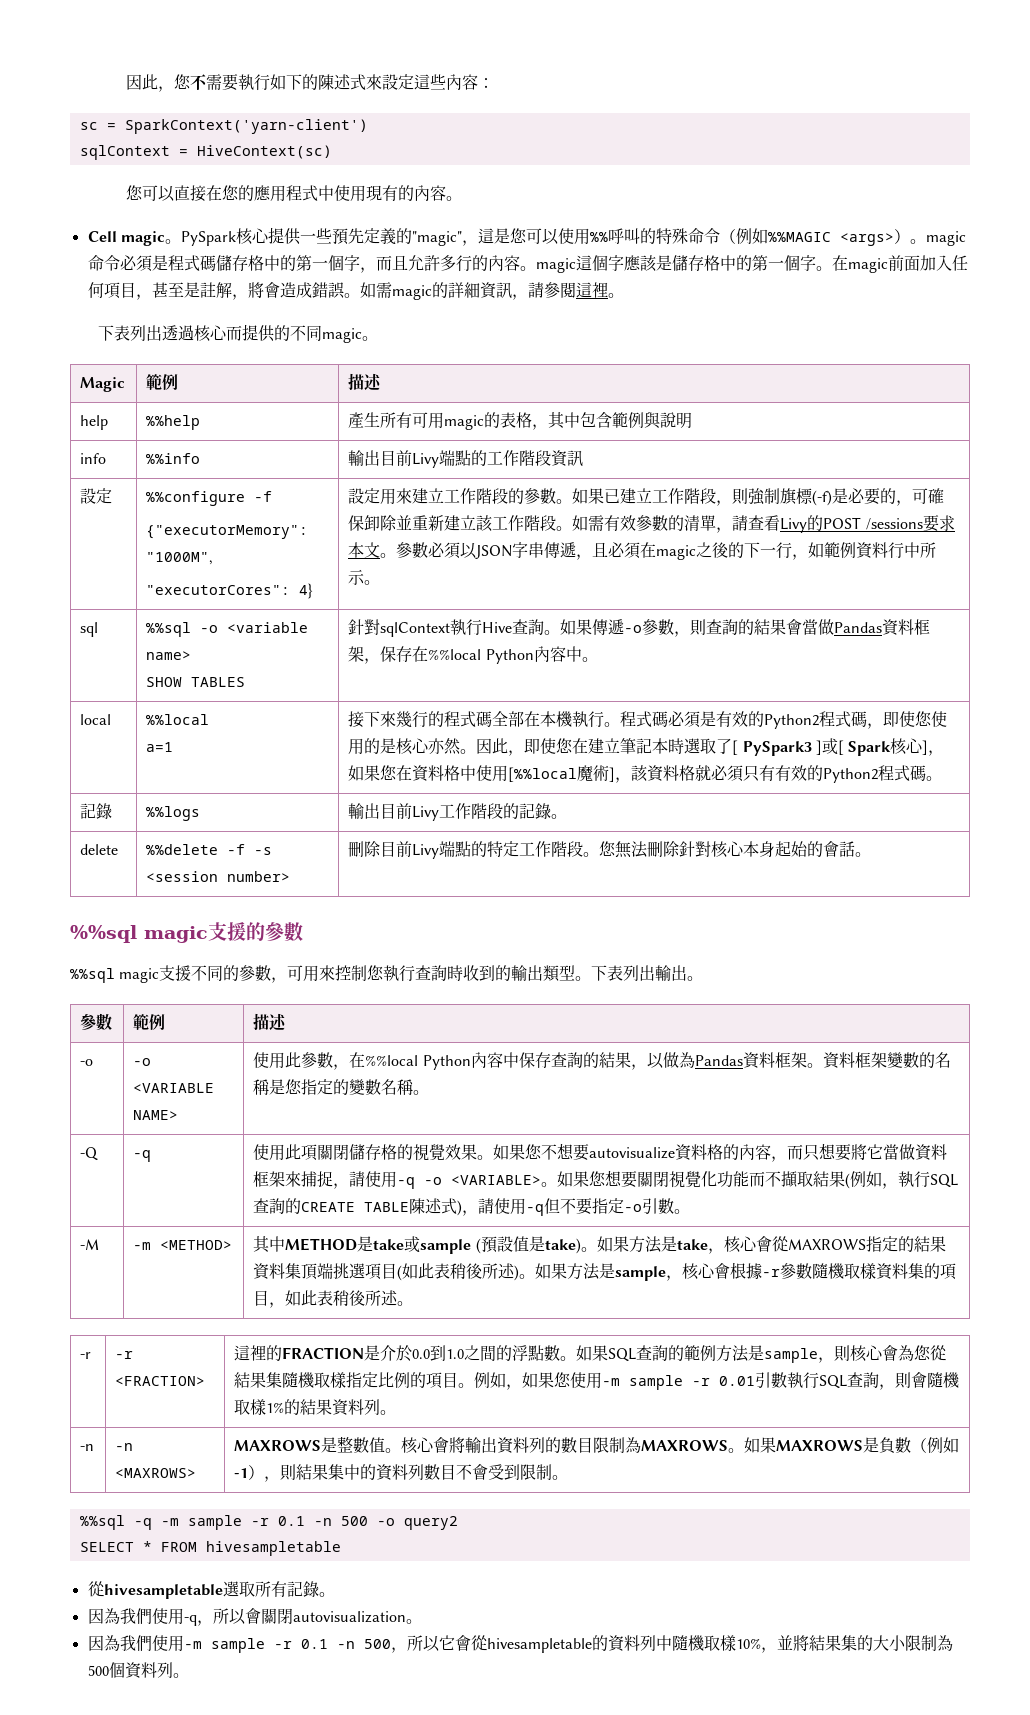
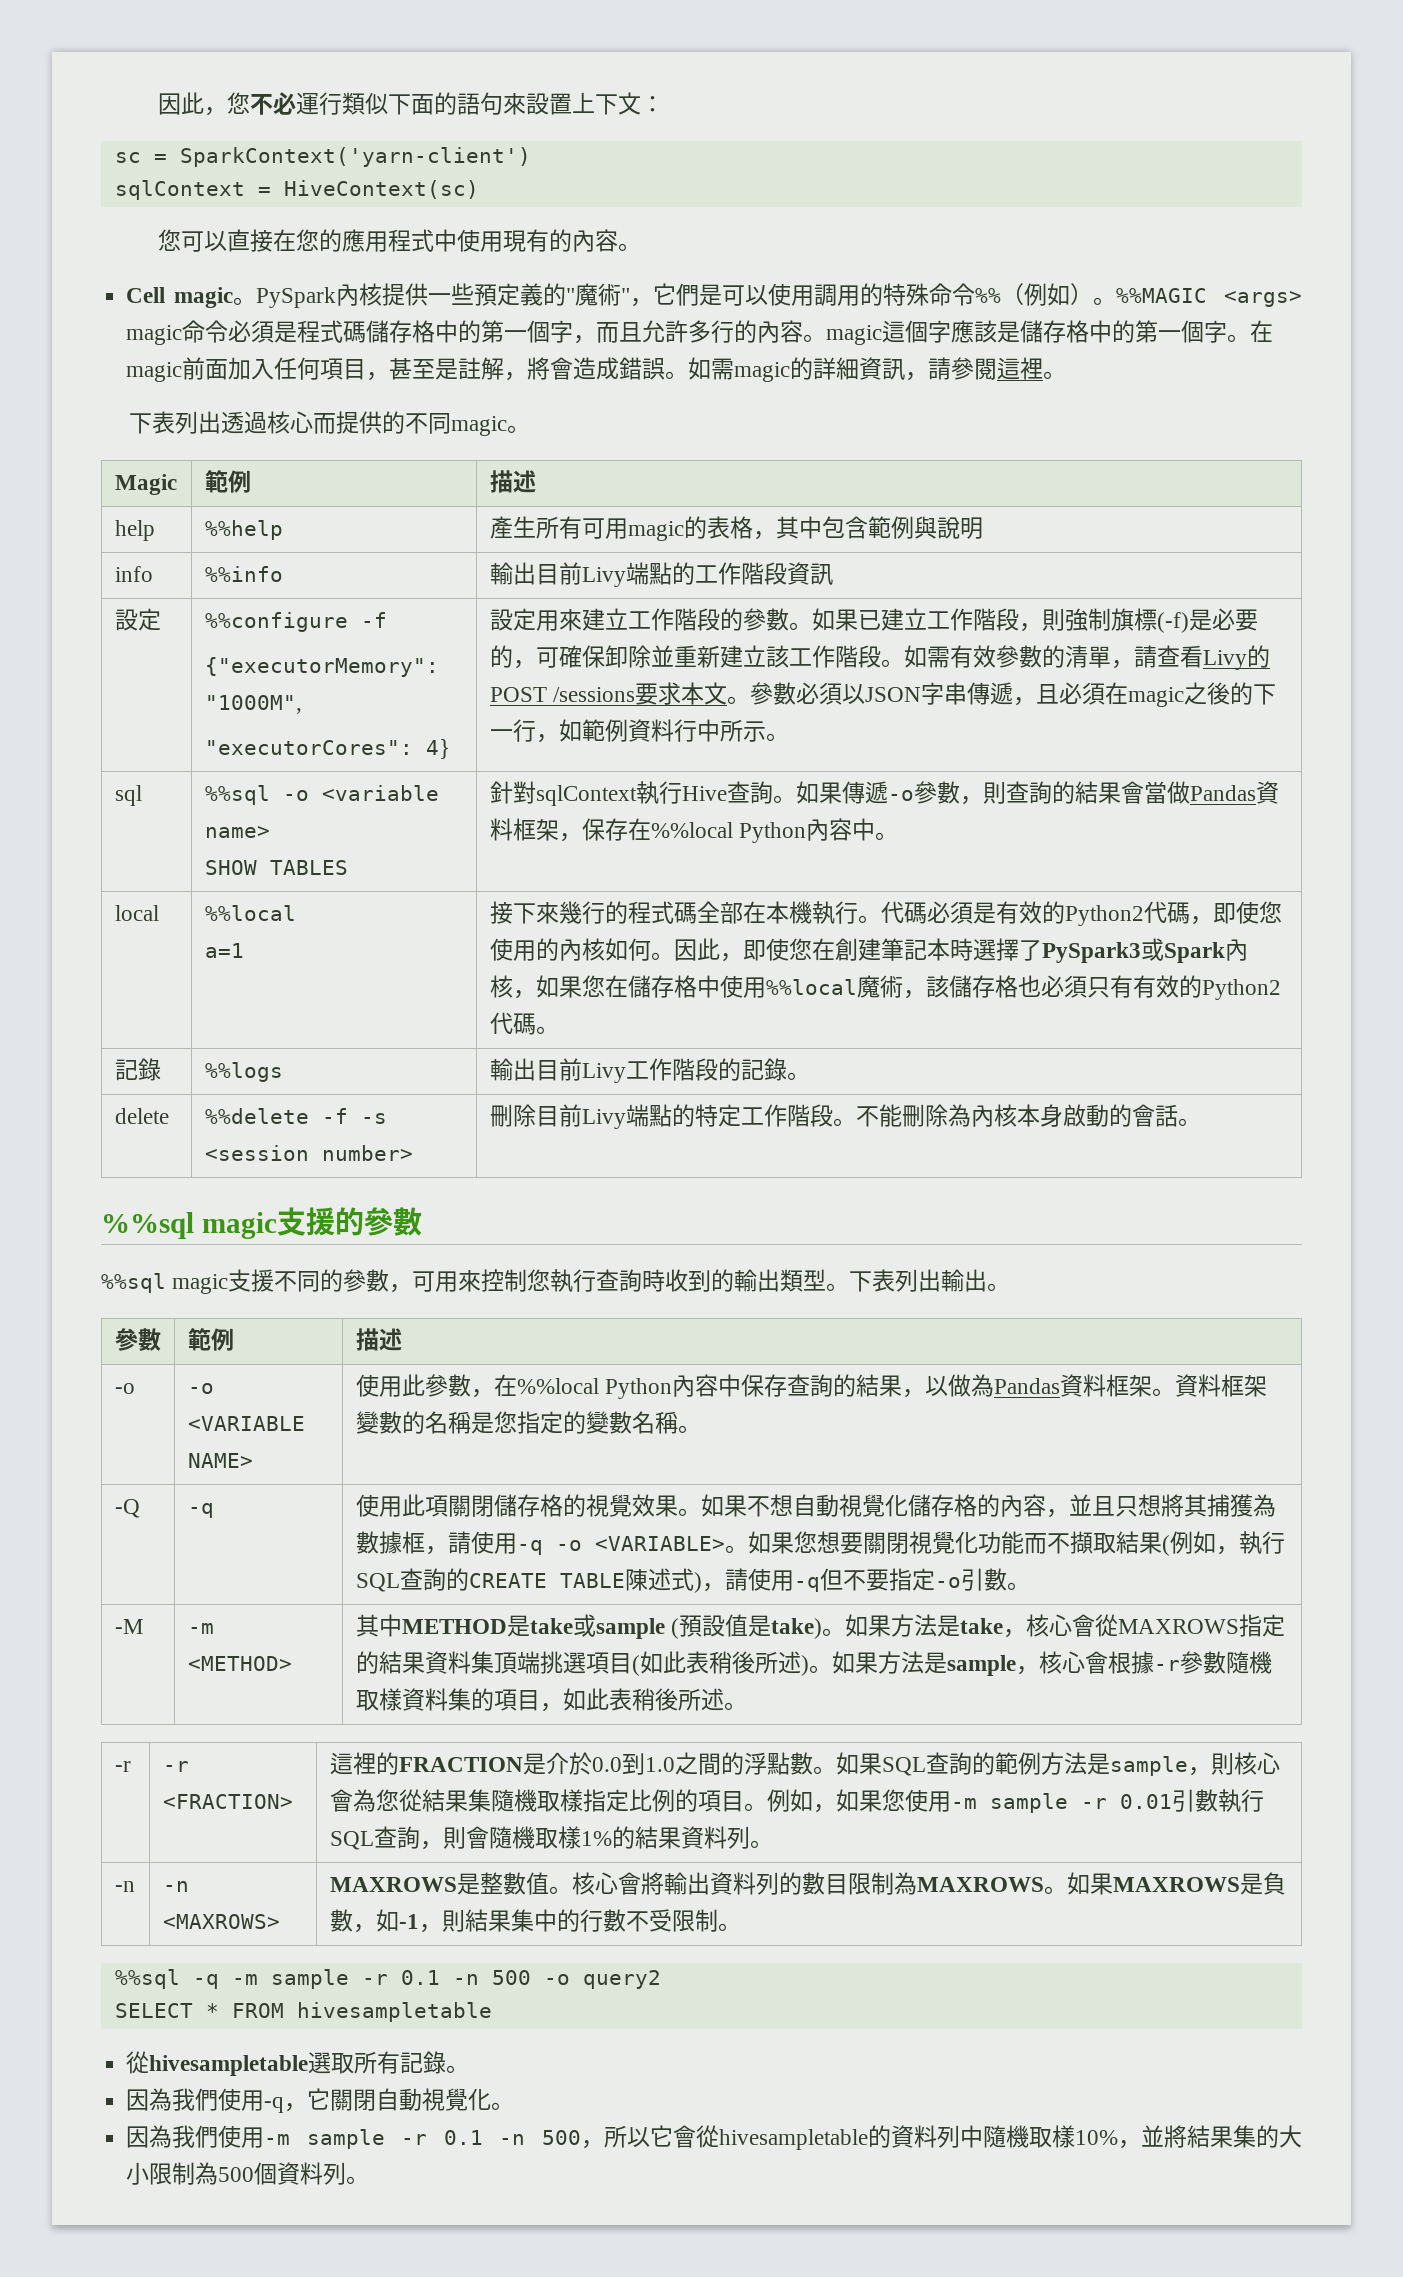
[206,74,479,91] 需要執行如下的陳述式來設定這些內容 -> [272,92,641,115] 必運行類似下面的語句來設置上下文
[235,228,269,245] 核心 -> [335,283,382,306] 內核
[347,228,768,246] 先定義的"magic"，這是您可以使用%%呼叫的特殊命令（例如 -> [496,283,1116,307] 定義的"魔術"，它們是可以使用調用的特殊命令%%（例如）。
[893,229,926,244] ）。 -> (1302, 299) none
[620,711,653,727] 程式 -> [880,901,904,924] 代
[819,711,852,727] 程式 -> [1143,901,1167,924] 代
[380,738,462,755] 是核心亦然 -> [558,938,651,961] 內核如何
[588,738,621,754] 建立 -> [834,938,881,961] 創建
[700,738,929,756] 取了[ PySpark3 ]或[ Spark核心] -> [995,938,1248,963] [489,975,513,998] 擇了PySpark3或Spark內核
[412,765,445,782] 資料 -> [627,975,674,998] 儲存
[508,765,712,783] [%%local魔術]，該資料格就 -> [765,975,1041,999] %%local魔術，該儲存格也
[878,765,911,781] 程式 -> [489,1012,513,1035] 代
[599,841,809,858] 您無法刪除針對核心本身起始 -> [855,1104,1109,1127] 不能刪除為內核本身啟動
[525,1143,948,1162] [253,1171,334,1187] 您不想要autovisualize資料格的內容，而只想要將它當做資料框架來捕捉 -> [746,1494,1276,1518] [355,1531,425,1554] 不想自動視覺化儲存格的內容，並且只想將其捕獲為數據框
[911,1437,960,1453] [234,1465,265,1480] （例如-1） -> [352,1909,419,1933] ，如-1
[376,1464,521,1481] 資料列數目不會受到 -> [579,1909,672,1932] 行數不受
[212,1608,406,1625] 所以會關閉autovisualization -> [307,2088,492,2111] 它關閉自動視覺化

